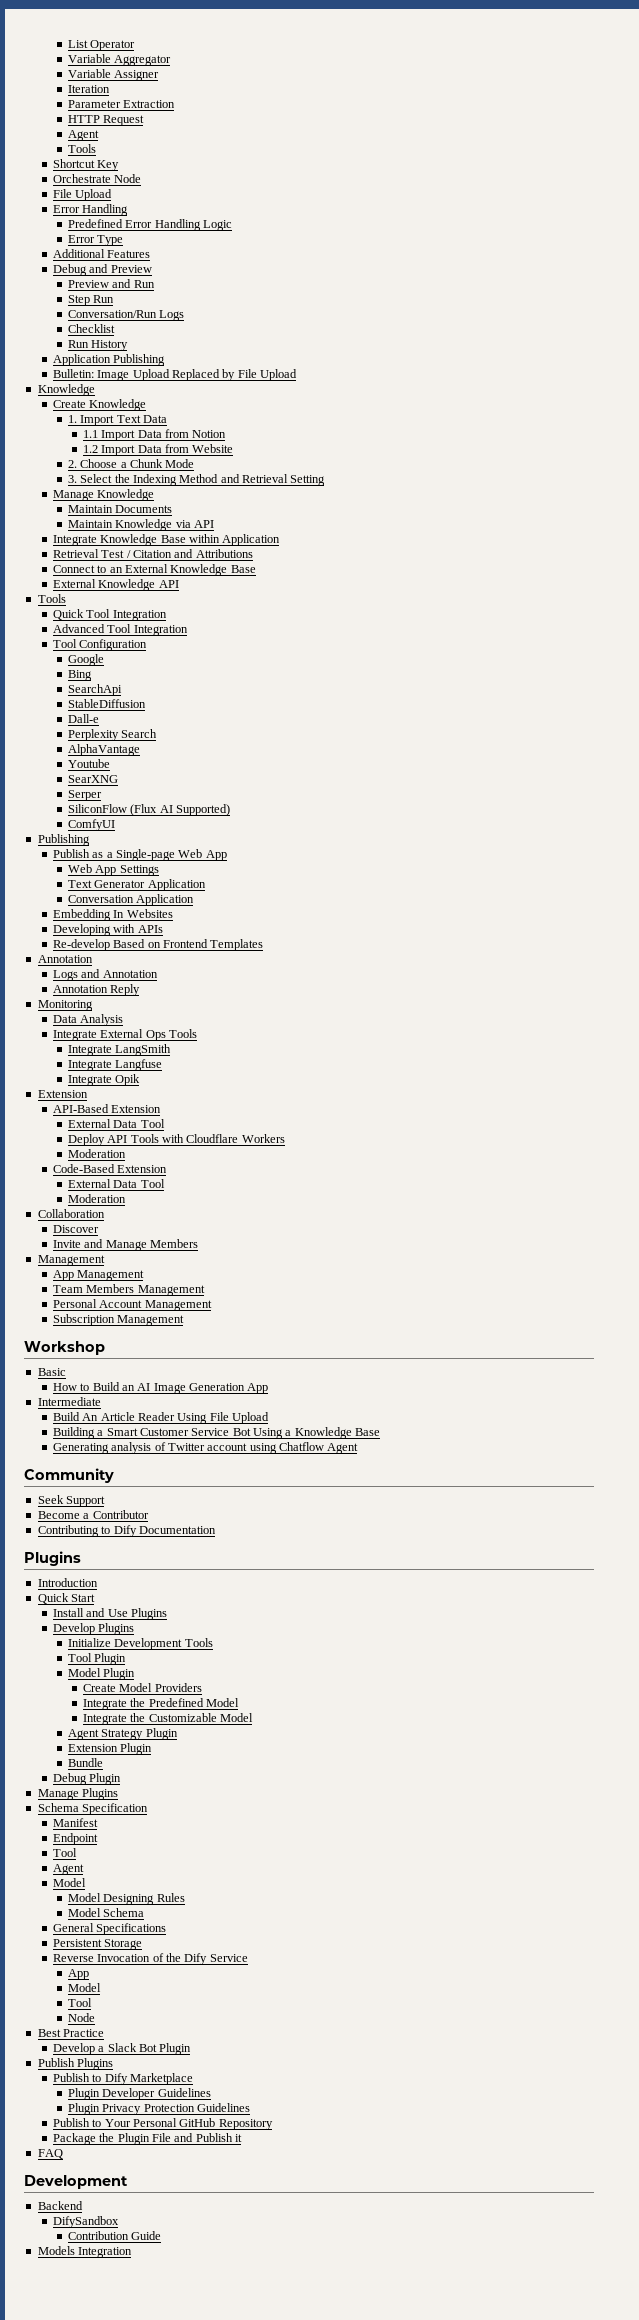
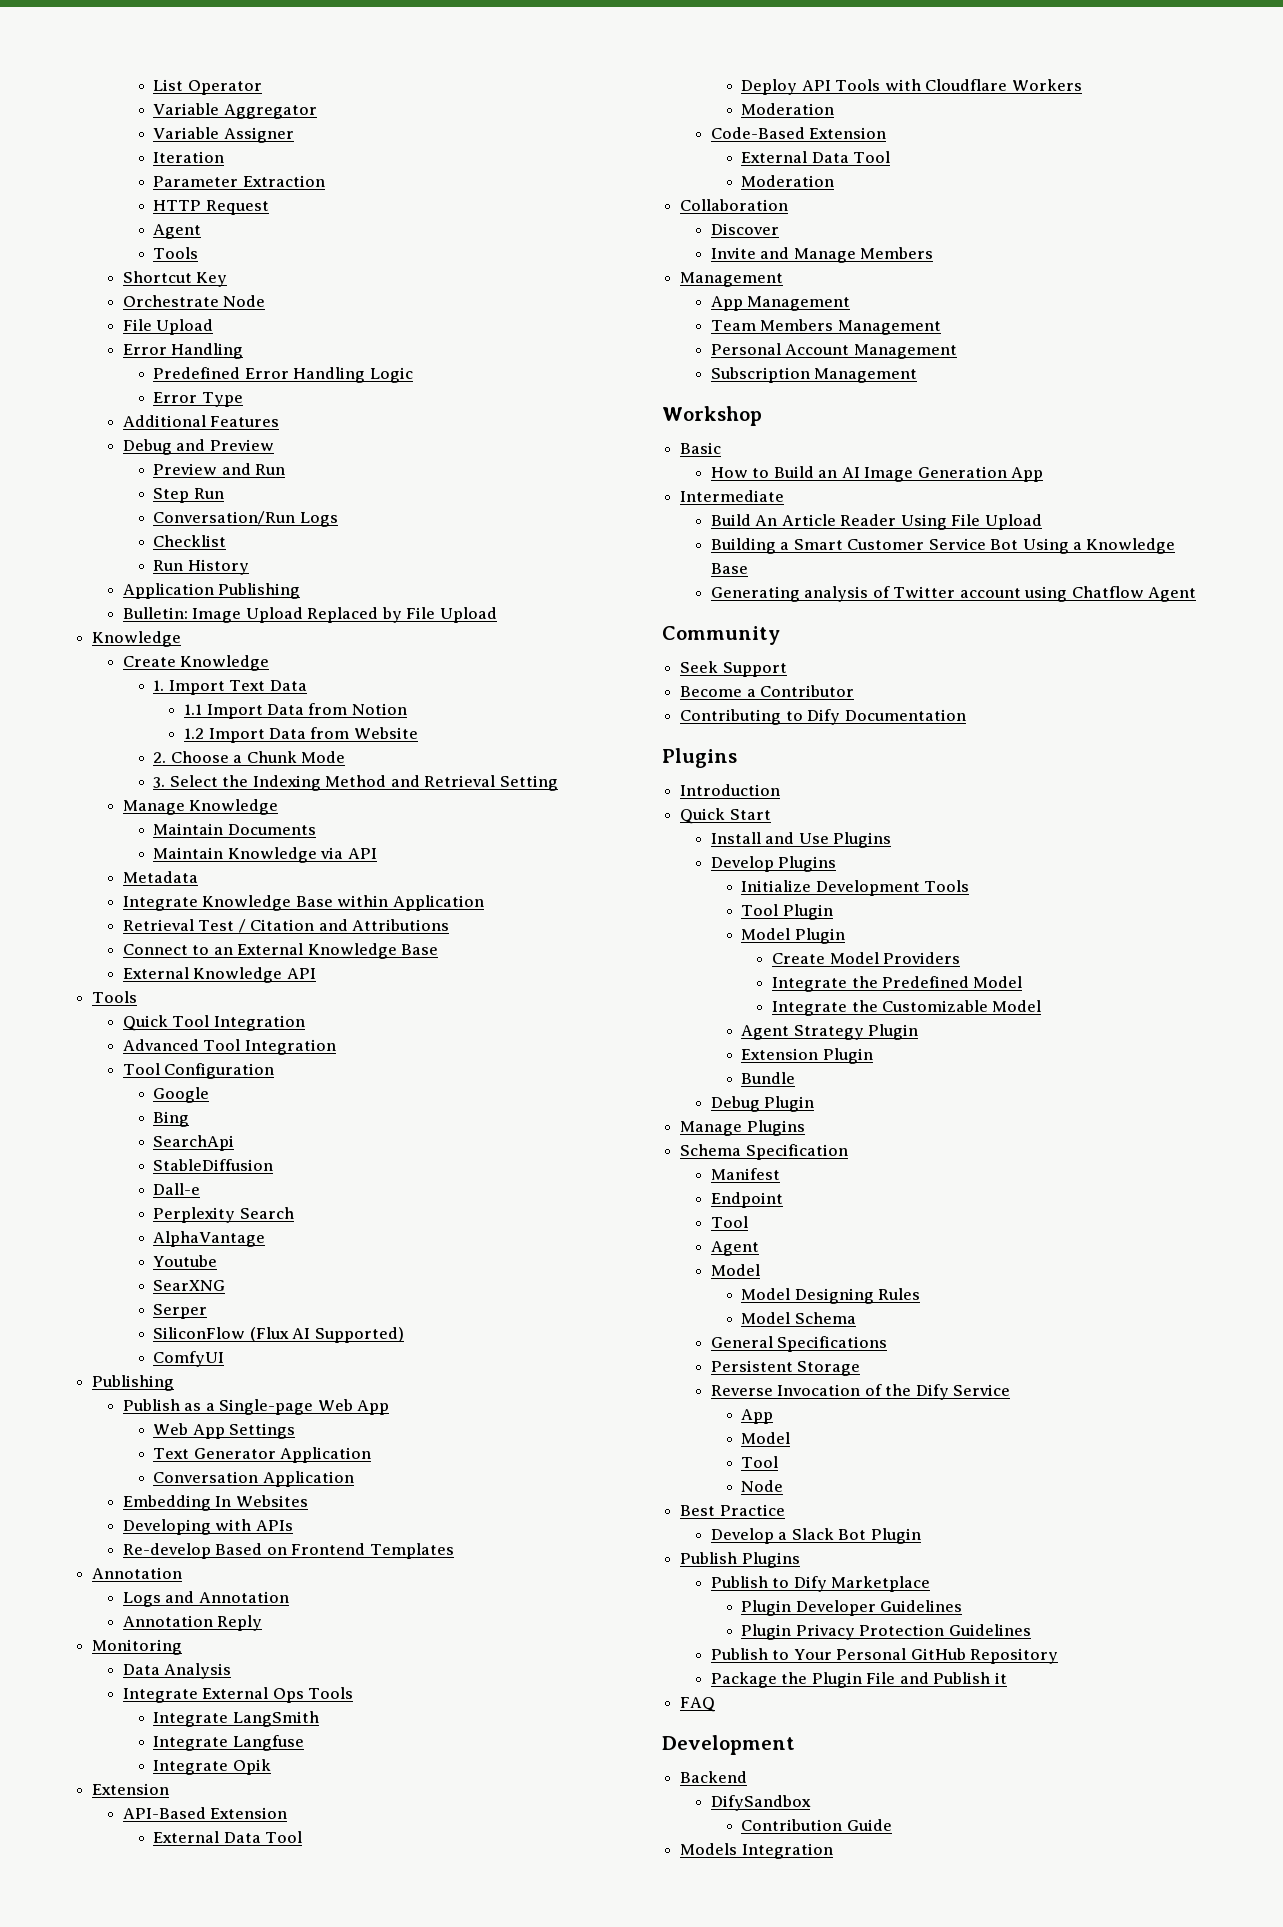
(214, 524) none -> [122,871,198,883] // Metadata

